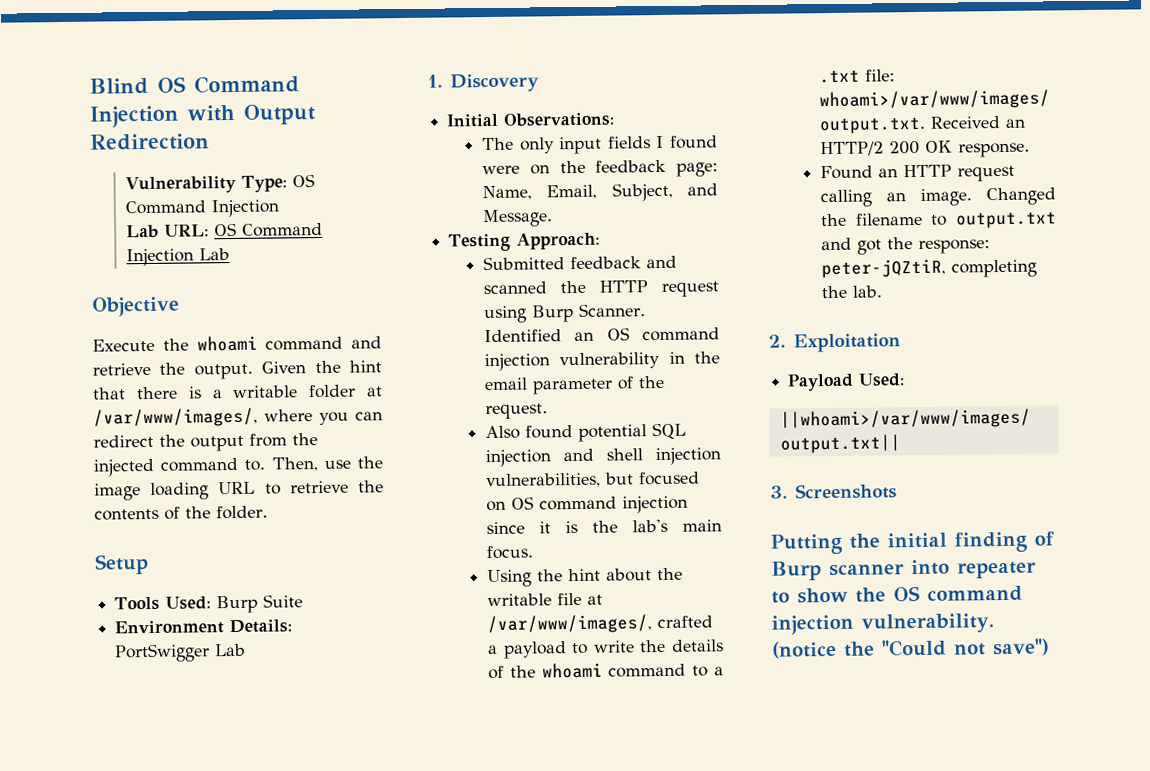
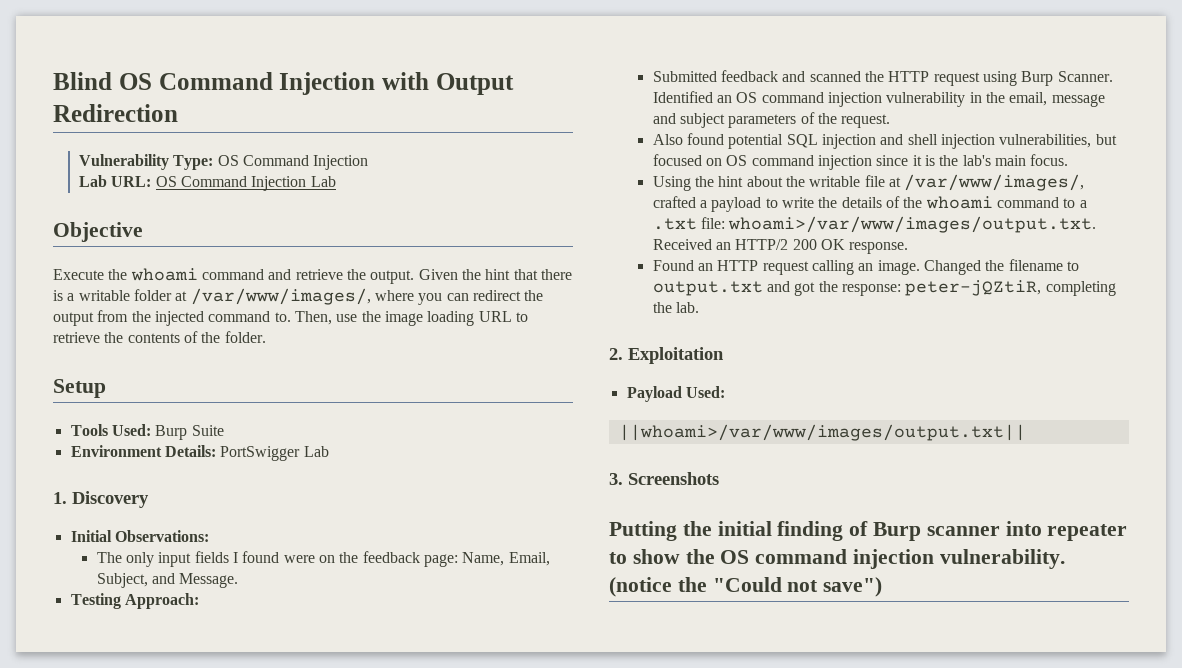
[484,377,614,395] email parameter -> [1009,92,1105,107] [652,113,797,128] email, message and subject parameters

